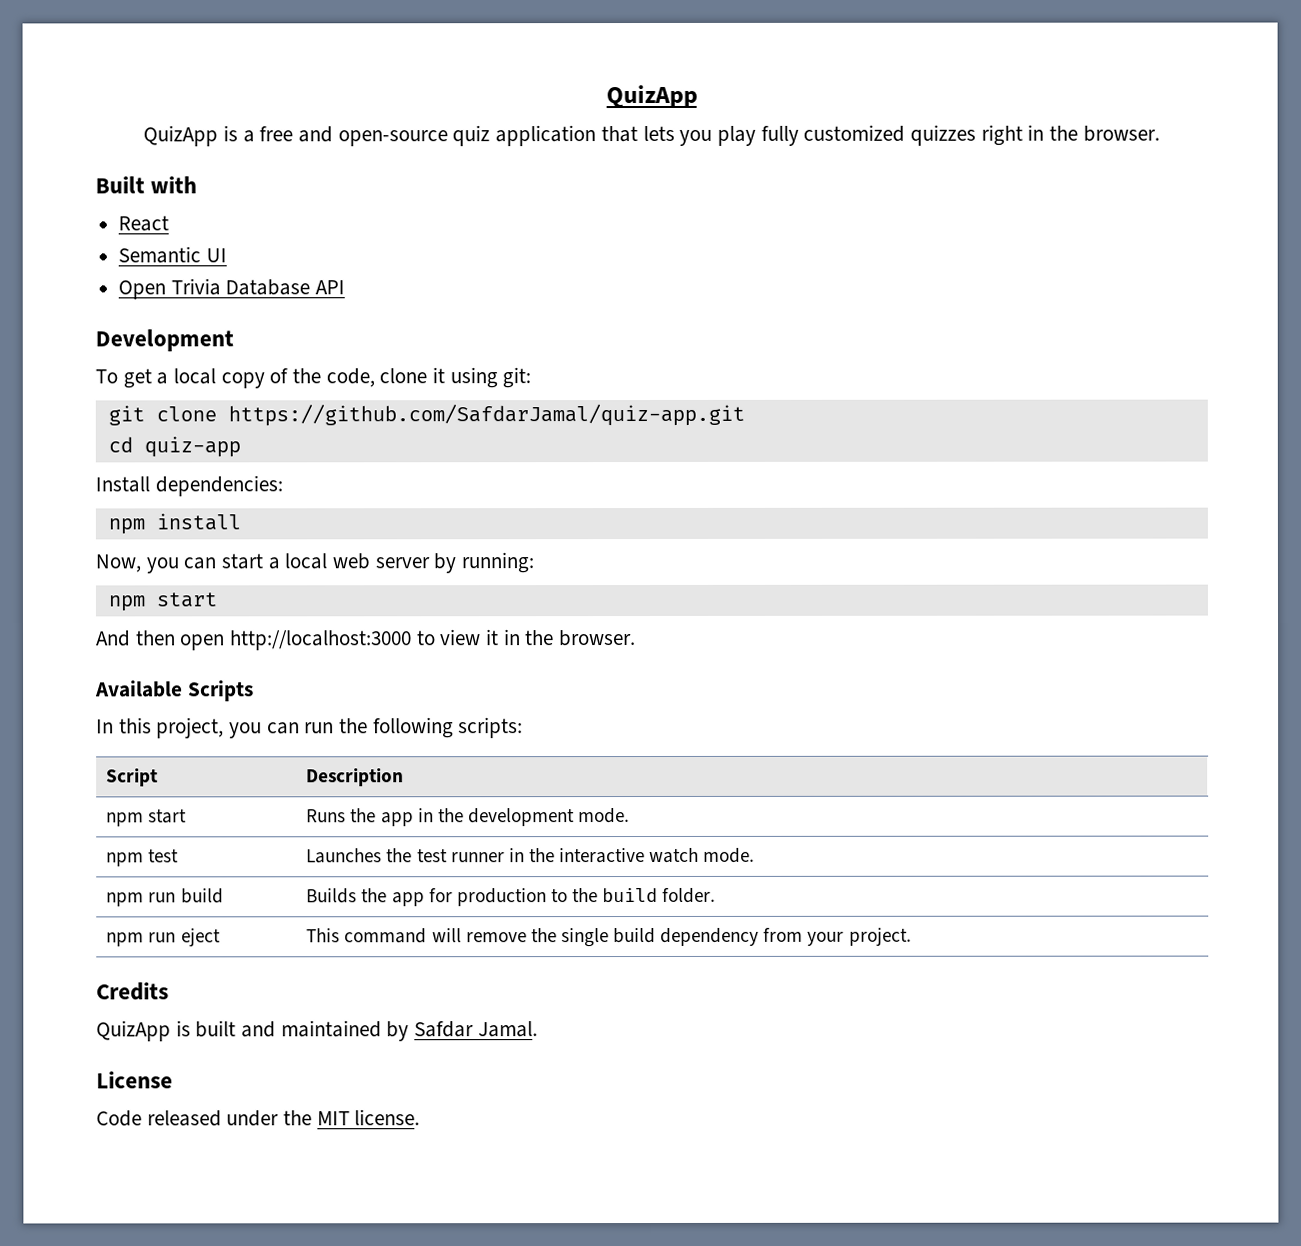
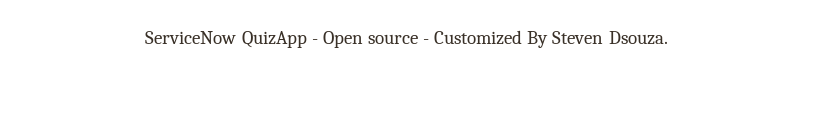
[605,84,698,109] [143,124,1160,147] [95,176,198,194] [118,215,170,232] [118,246,227,264] [118,278,346,300] [95,329,234,352] [95,367,532,389] [107,403,745,427] [107,436,241,458] [95,475,283,497] [107,513,241,535] [95,552,535,574] [107,592,217,612] [96,629,637,651] [95,680,254,702] [96,717,524,739] [106,768,159,787] [306,768,405,787] [106,809,188,827] [306,808,631,827] [106,849,180,867] [306,847,756,864] [106,888,224,907] [306,887,717,907] [106,928,221,947] [306,927,912,948] [96,982,169,1001] [96,1020,538,1042] [96,1071,173,1089] [96,1109,421,1127] QuizApp // QuizApp is a free and open-source quiz application that lets you play fully customized quizzes right in the browser. // Built with // React // Semantic UI // Open Trivia Database API // Development // To get a local copy of the code, clone it using git: // git clone https://github.com/SafdarJamal/quiz-app.git // cd quiz-app // Install dependencies: // npm install // Now, you can start a local web server by running: // npm start // And then open http://localhost:3000 to view it in the browser. // Available Scripts // In this project, you can run the following scripts: // Script | Description // npm start | Runs the app in the development mode. // npm test | Launches the test runner in the interactive watch mode. // npm run build | Builds the app for production to the build folder. // npm run eject | This command will remove the single build dependency from your project. // Credits // QuizApp is built and maintained by Safdar Jamal. // License // Code released under the MIT license. -> [145,30,668,48] ServiceNow QuizApp - Open source - Customized By Steven Dsouza.

